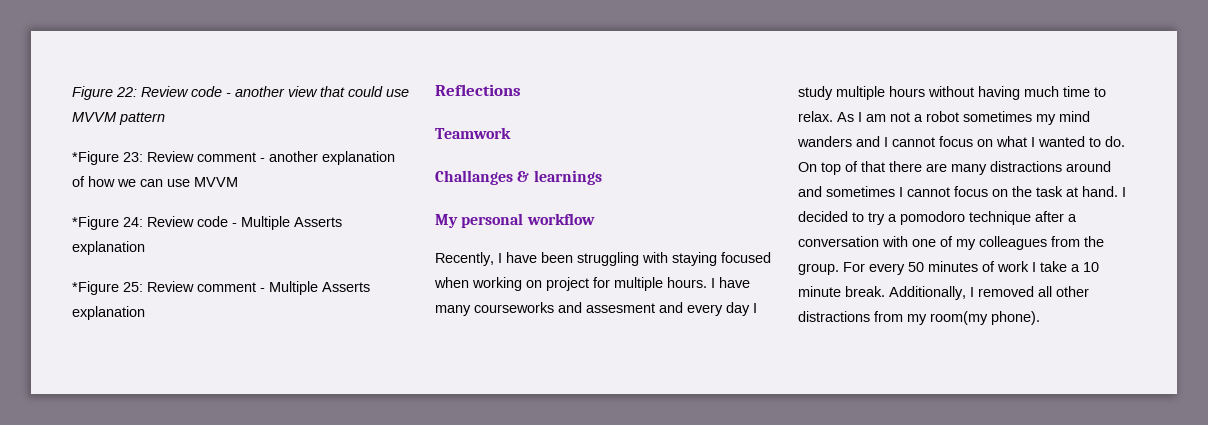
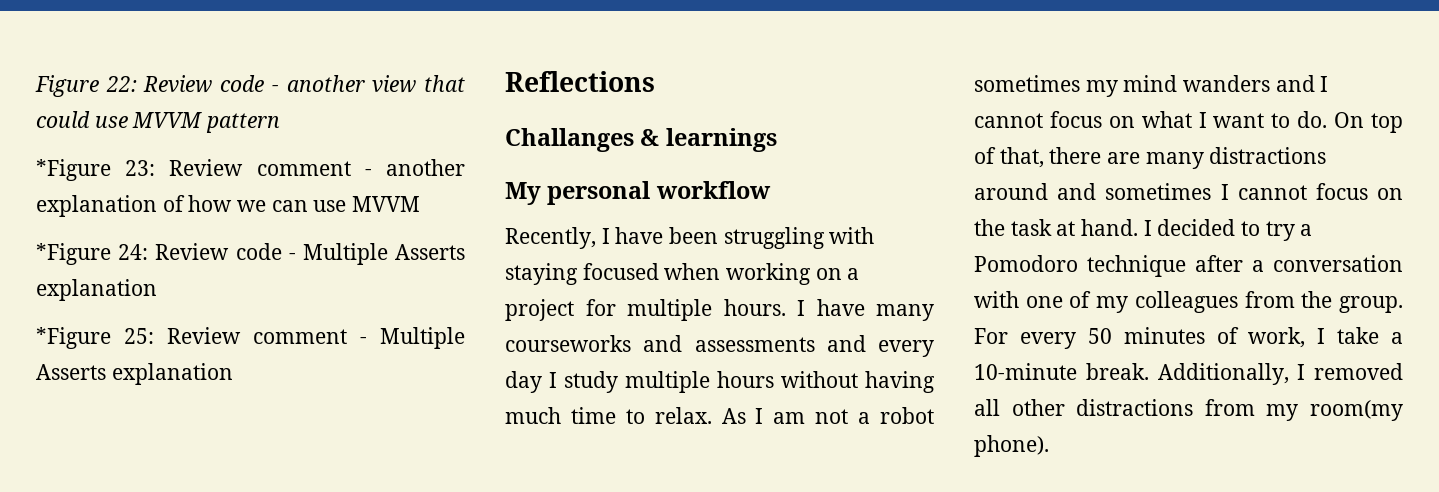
[435,127,511,139] // Teamwork -> (655, 81) none
(542, 284) none -> [847,268,860,280] a
[586,303,655,313] assesment -> [694,337,815,352] assessments
[1038,136,1085,147] wanted -> [1213,113,1265,128] want
[861,161,885,172] that -> [999,147,1044,168] that,
[900,211,965,225] pomodoro -> [974,255,1078,272] Pomodoro
[997,261,1029,272] work -> [1248,327,1306,348] work,
[1083,262,1099,272] [798,286,841,297] 10 minute -> [974,363,1077,380] 10-minute

